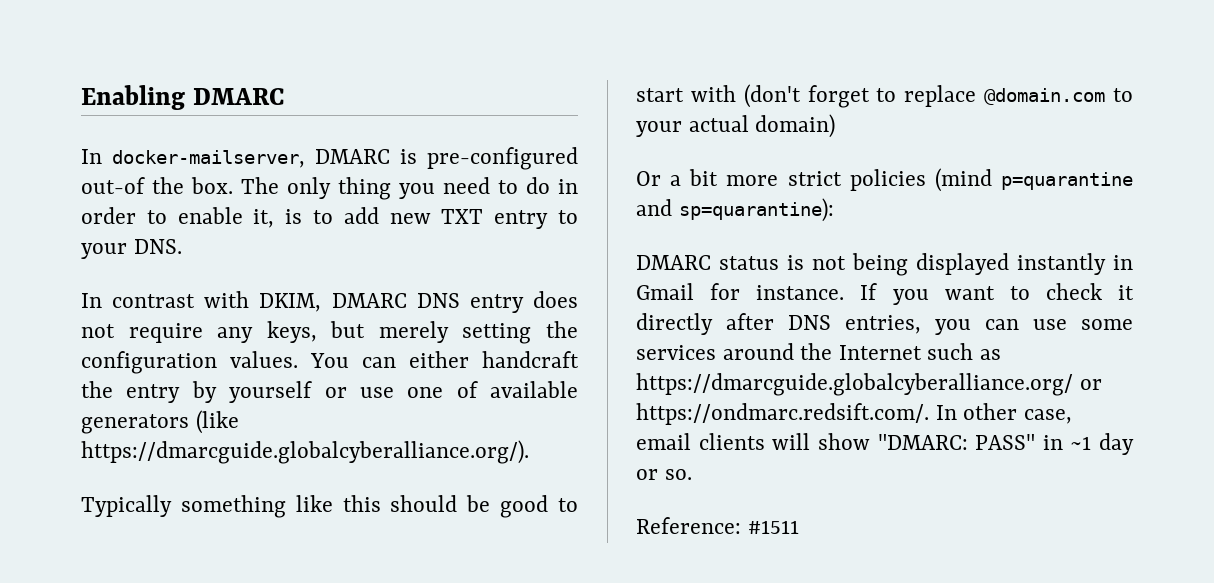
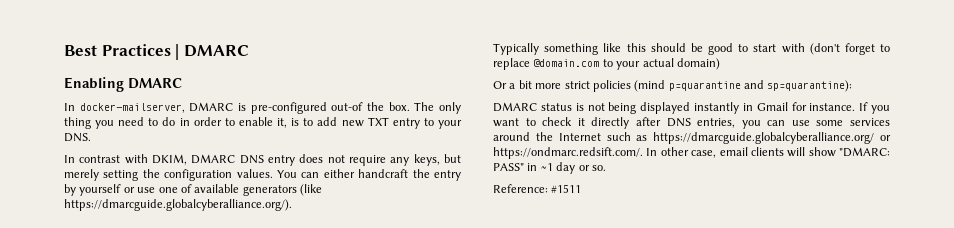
(81, 97) none -> [64,44,249,60] Best Practices | DMARC //

